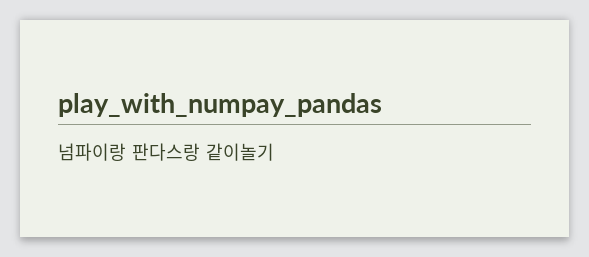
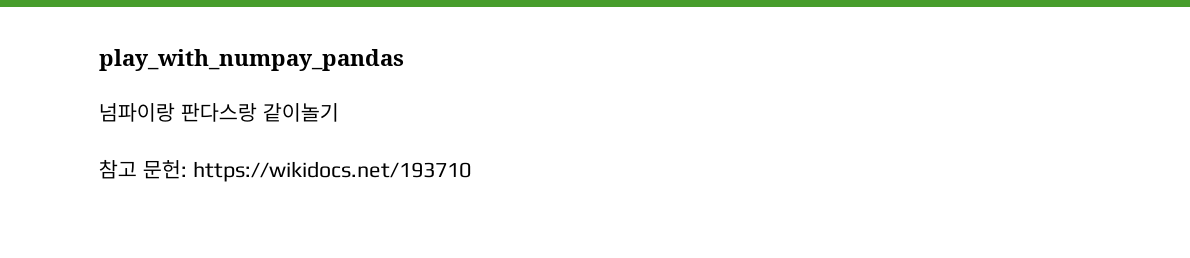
(274, 152) none -> [99,159,471,182] // 참고 문헌: https://wikidocs.net/193710

